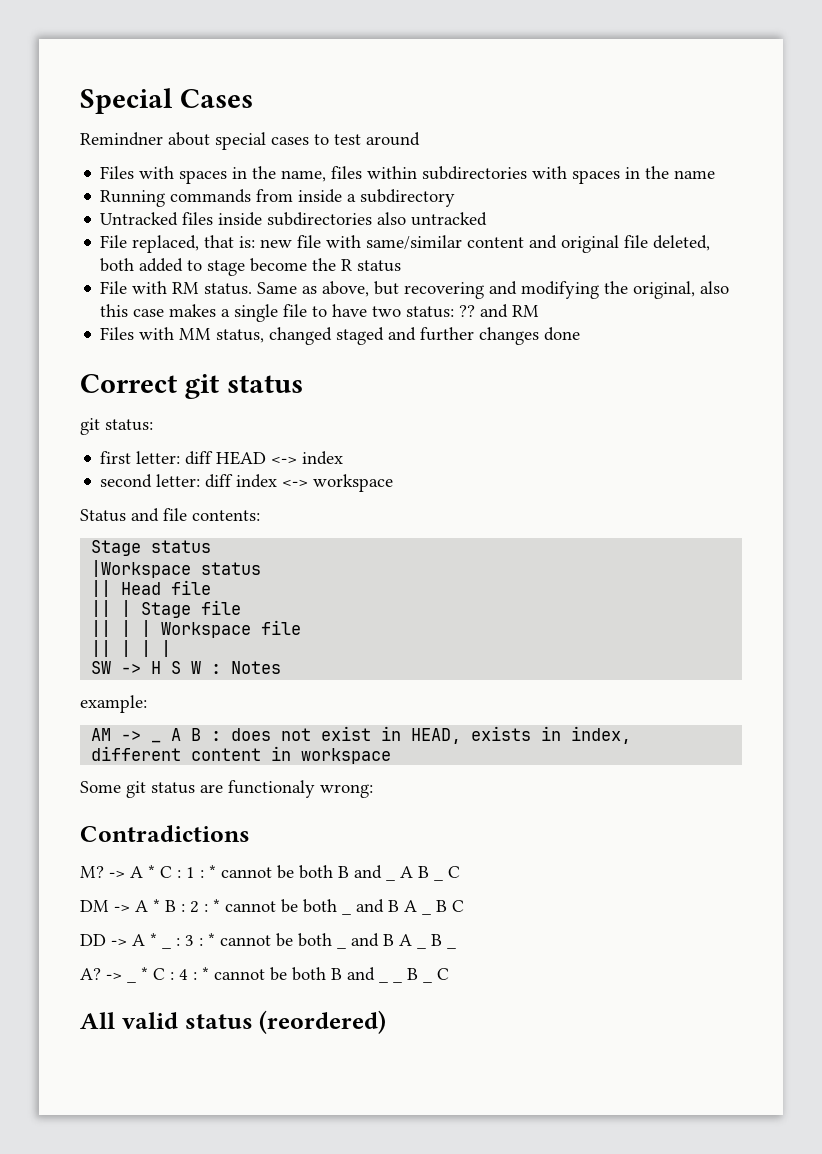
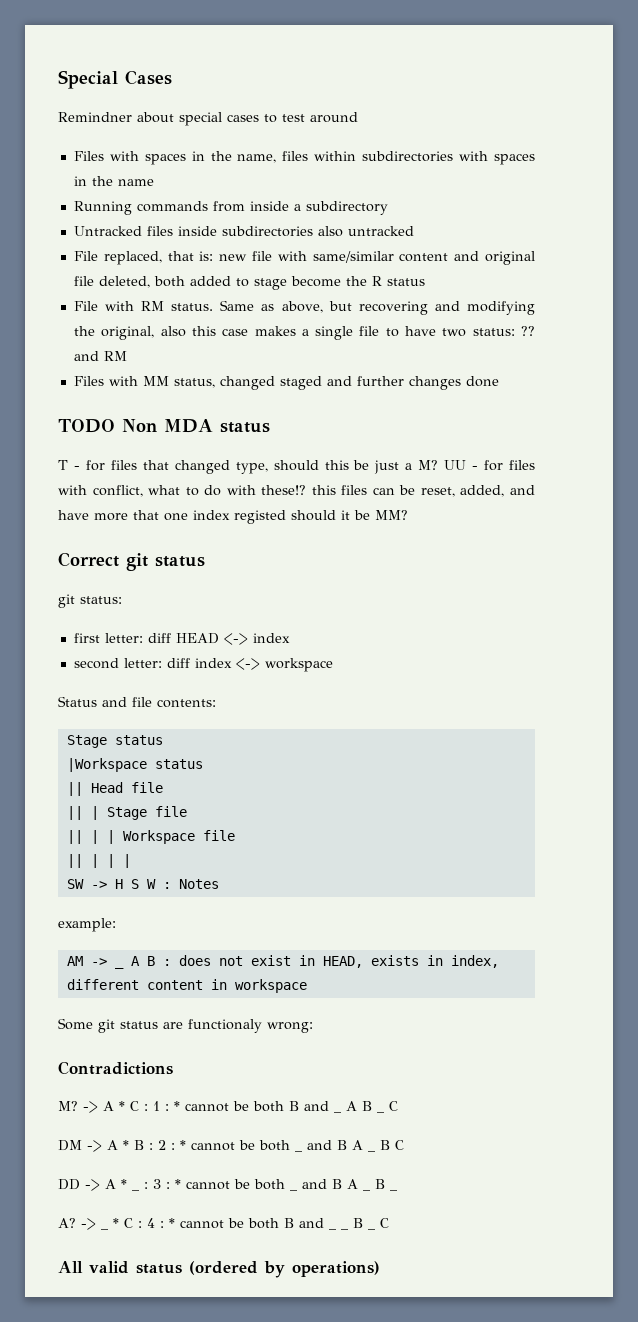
(581, 334) none -> [58,419,270,433] [58,460,535,474] [58,485,536,497] [58,510,408,524] // TODO Non MDA status // T - for files that changed type, should this be just a M? UU - for files with conflict, what to do with these!? this files can be reset, added, and have more that one index registed should it be MM?
[259,1010,387,1034] (reordered) -> [189,1261,380,1278] (ordered by operations)

